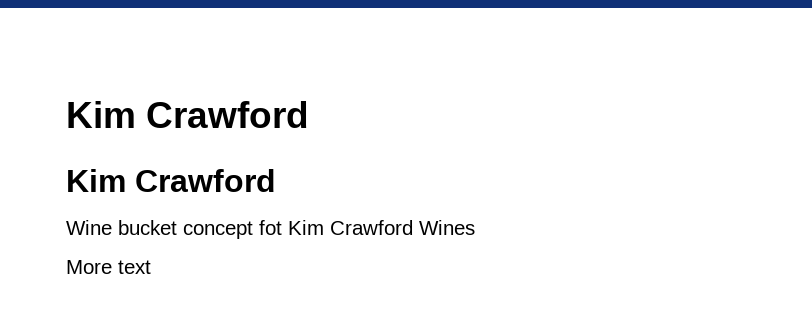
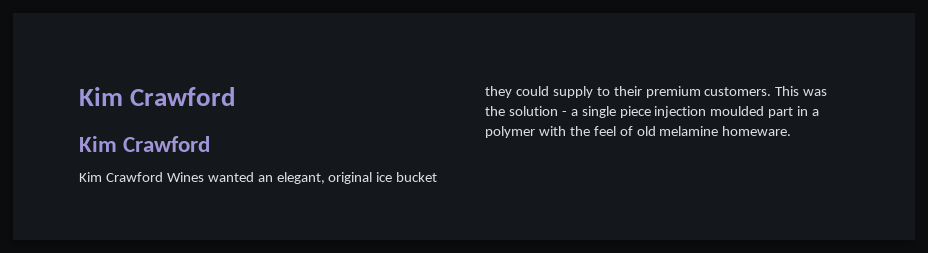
[66,220,282,239] Wine bucket concept fot -> (211, 144) none
[66,260,151,274] // More text -> [207,172,438,184] [485,86,828,98] [485,106,820,118] [485,126,792,138] wanted an elegant, original ice bucket they could supply to their premium customers. This was the solution - a single piece injection moulded part in a polymer with the feel of old melamine homeware.

